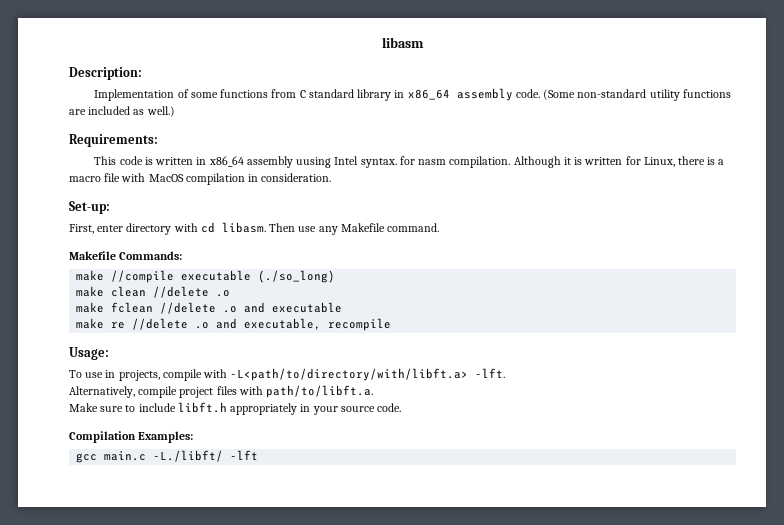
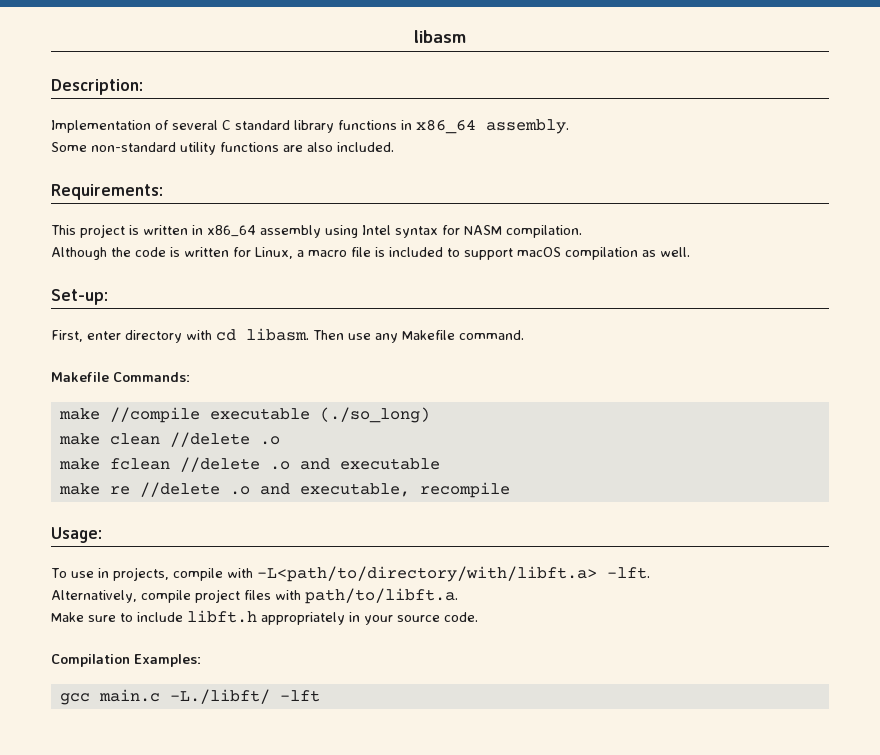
[190,89,297,98] some functions from -> [172,120,218,130] several
[394,88,576,101] in x86_64 assembly code. (Some -> [338,119,569,134] [51,142,87,152] functions in x86_64 assembly. // Some
[88,106,175,117] included as well.) -> [307,142,394,152] also included.
[119,156,143,165] code -> [80,224,125,238] project
[296,156,571,168] uusing Intel syntax. for nasm compilation. Although it -> [325,225,582,238] [51,247,166,260] using Intel syntax for NASM compilation. // Although the code
[677,156,716,165] there is -> (293, 253) none
[121,173,332,185] with MacOS compilation in consideration. -> [375,247,690,260] is included to support macOS compilation as well.

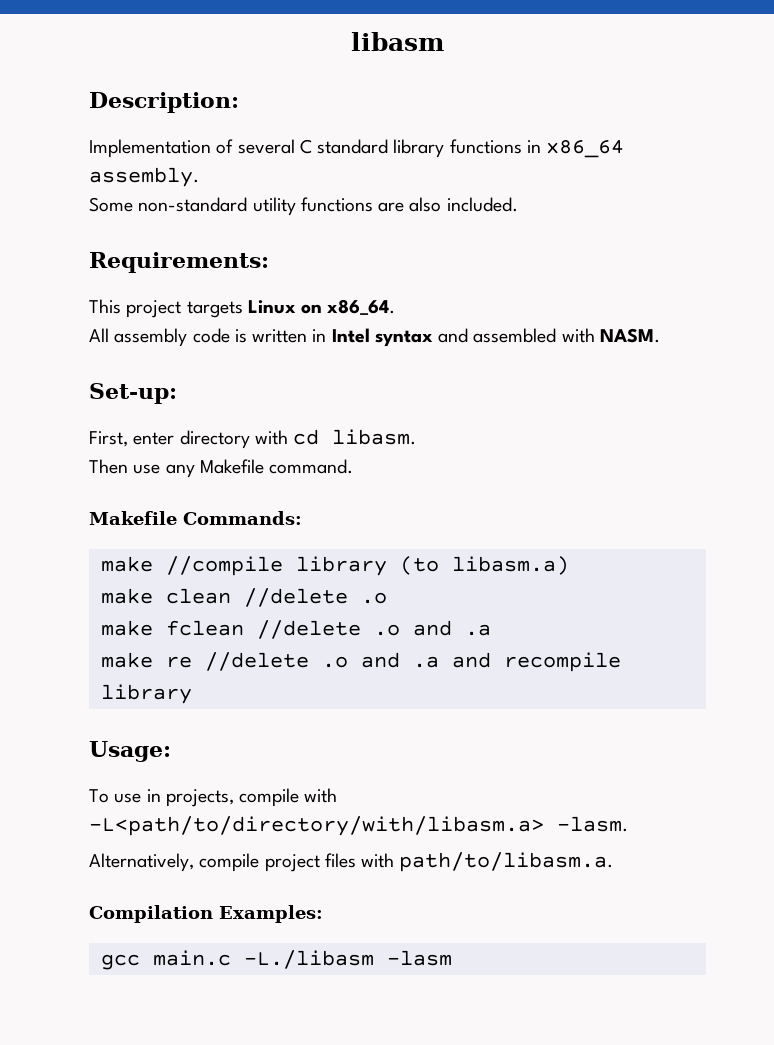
[129,225,582,238] [51,247,690,260] is written in x86_64 assembly using Intel syntax for NASM compilation. // Although the code is written for Linux, a macro file is included to support macOS compilation as well. -> [186,299,396,318] [89,328,660,347] targets Linux on x86_64. // All assembly code is written in Intel syntax and assembled with NASM.
(309, 334) none -> (417, 437) //
[209,407,430,423] executable (./so_long) -> [295,556,569,576] library (to libasm.a)
[339,458,440,470] executable -> [464,624,491,636] .a
[299,483,410,497] executable, -> [412,652,491,668] .a and
(510, 490) none -> [100,684,192,704] library
[256,566,650,582] -L<path/to/directory/with/libft.a> -lft. -> [89,816,628,836] -L<path/to/directory/with/libasm.a> -lasm.
[305,588,458,604] [51,610,478,625] path/to/libft.a. // Make sure to include libft.h appropriately in your source code. -> [399,852,614,872] path/to/libasm.a.
[169,689,320,704] -L./libft/ -lft -> [243,950,452,969] -L./libasm -lasm

